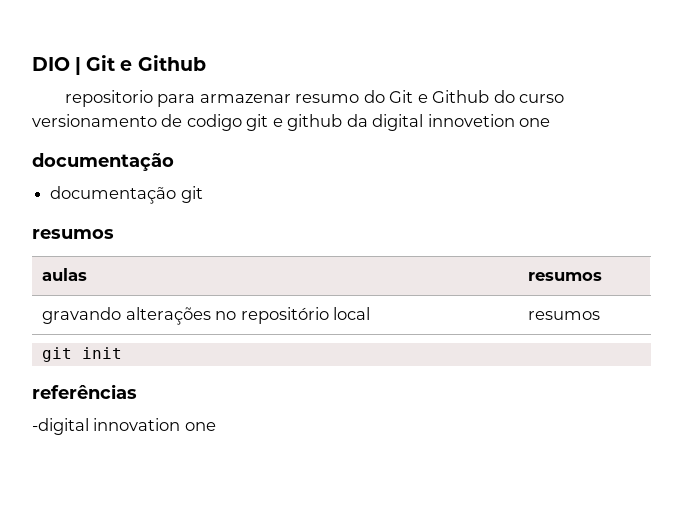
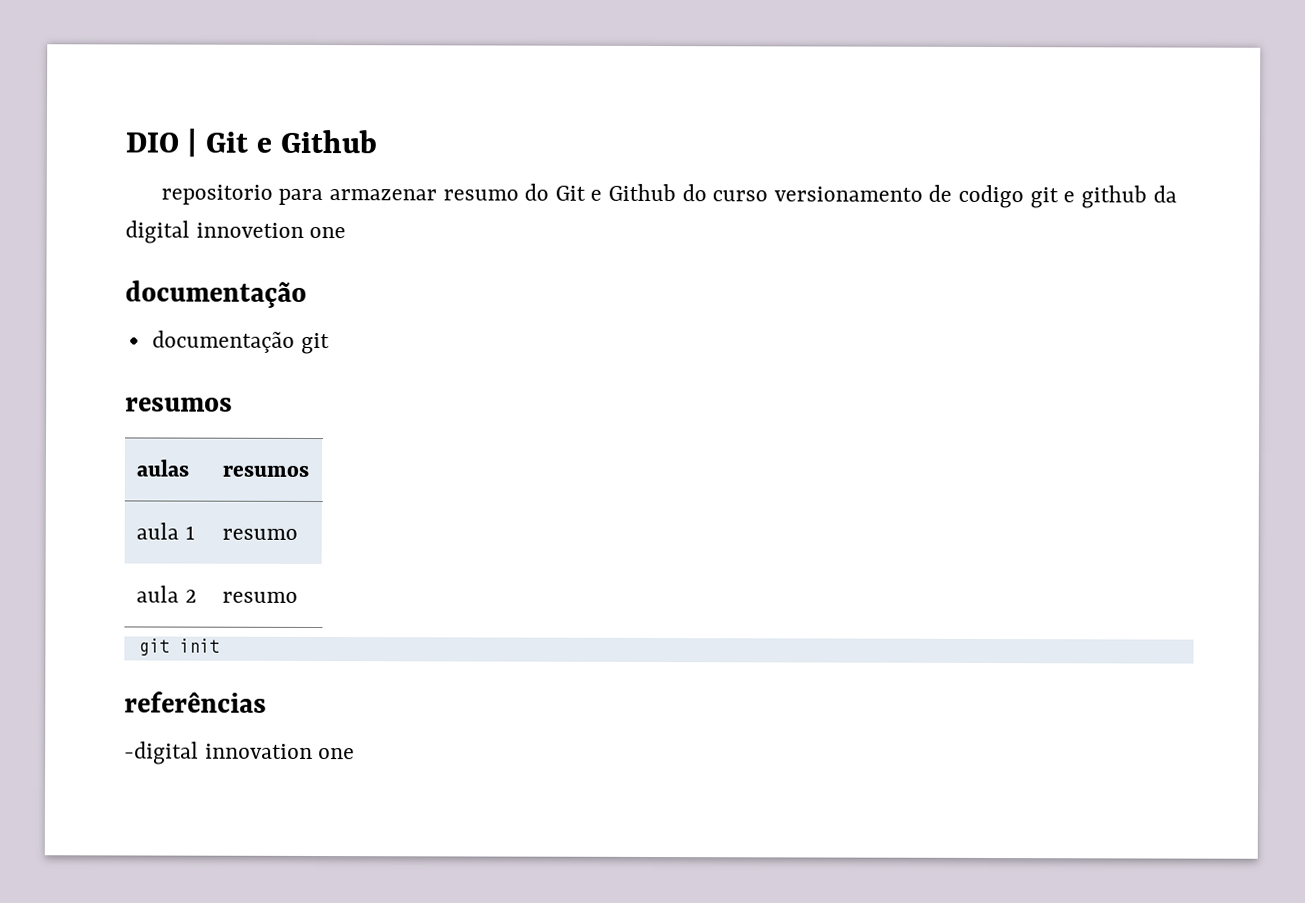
[42,307,371,325] [528,311,601,320] gravando alterações no repositório local | resumos -> [135,522,195,540] [221,528,298,540] [135,585,197,603] [221,591,298,603] aula 1 | resumo // aula 2 | resumo

